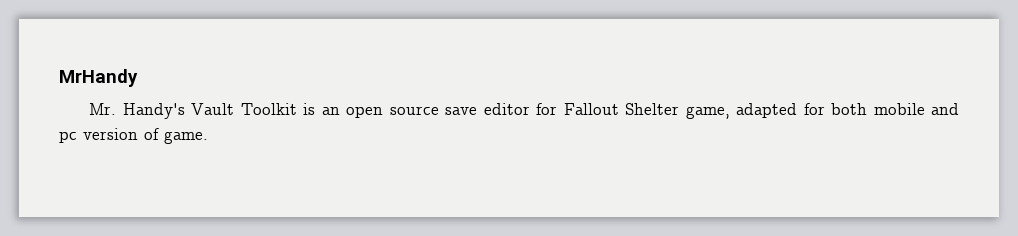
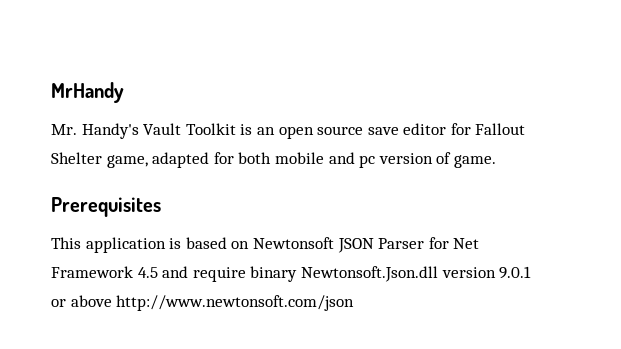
(208, 137) none -> [51,197,161,217] [51,237,480,253] [51,266,532,282] [51,295,355,311] // Prerequisites // This application is based on Newtonsoft JSON Parser for Net Framework 4.5 and require binary Newtonsoft.Json.dll version 9.0.1 or above http://www.newtonsoft.com/json

